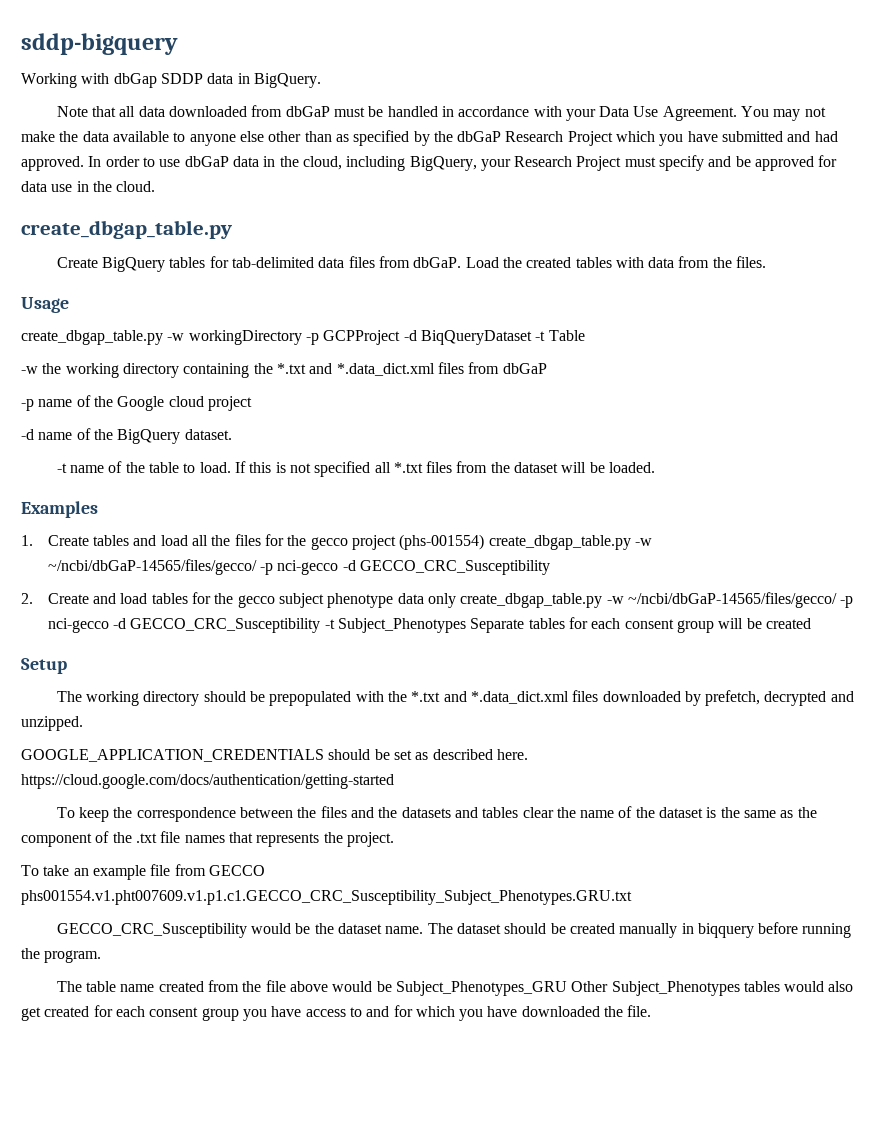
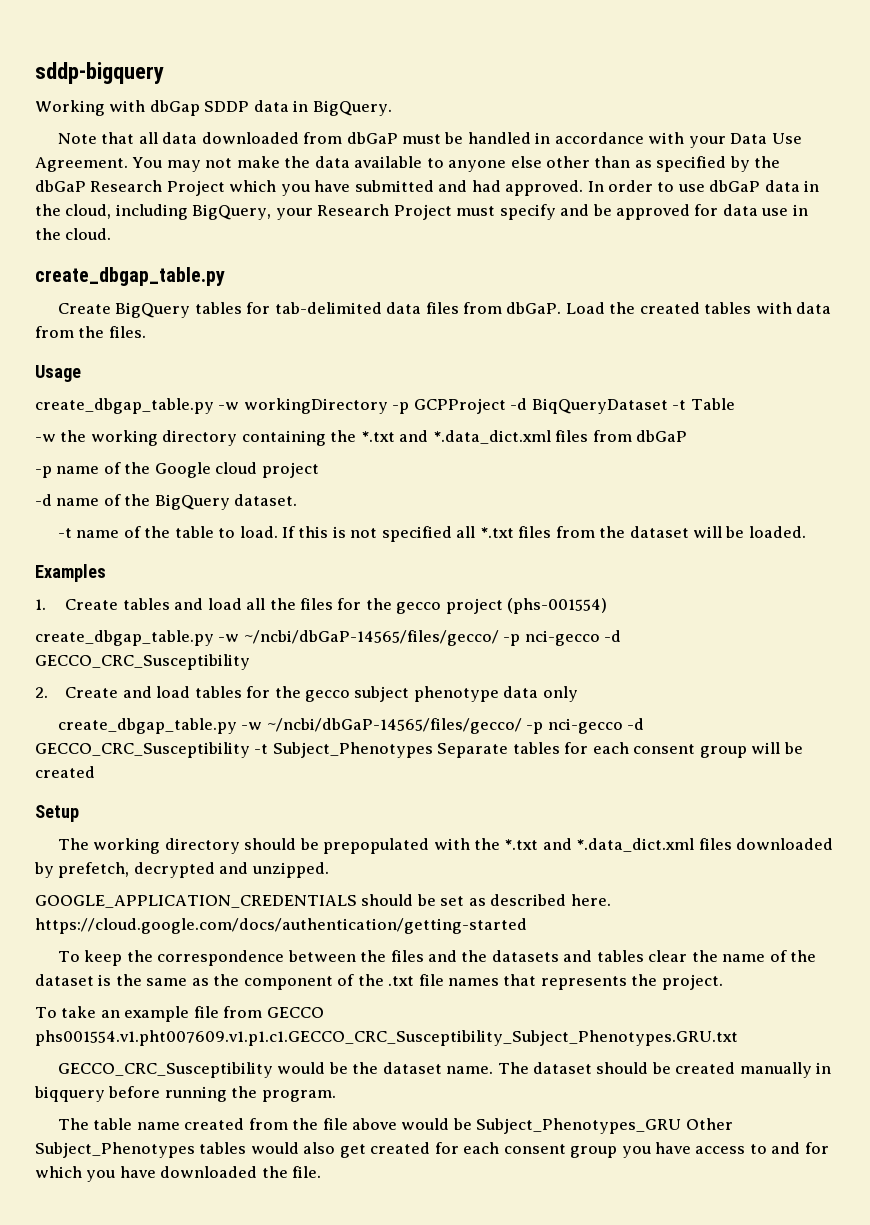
(485, 542) none -> (608, 606) //
(456, 600) none -> (578, 694) //

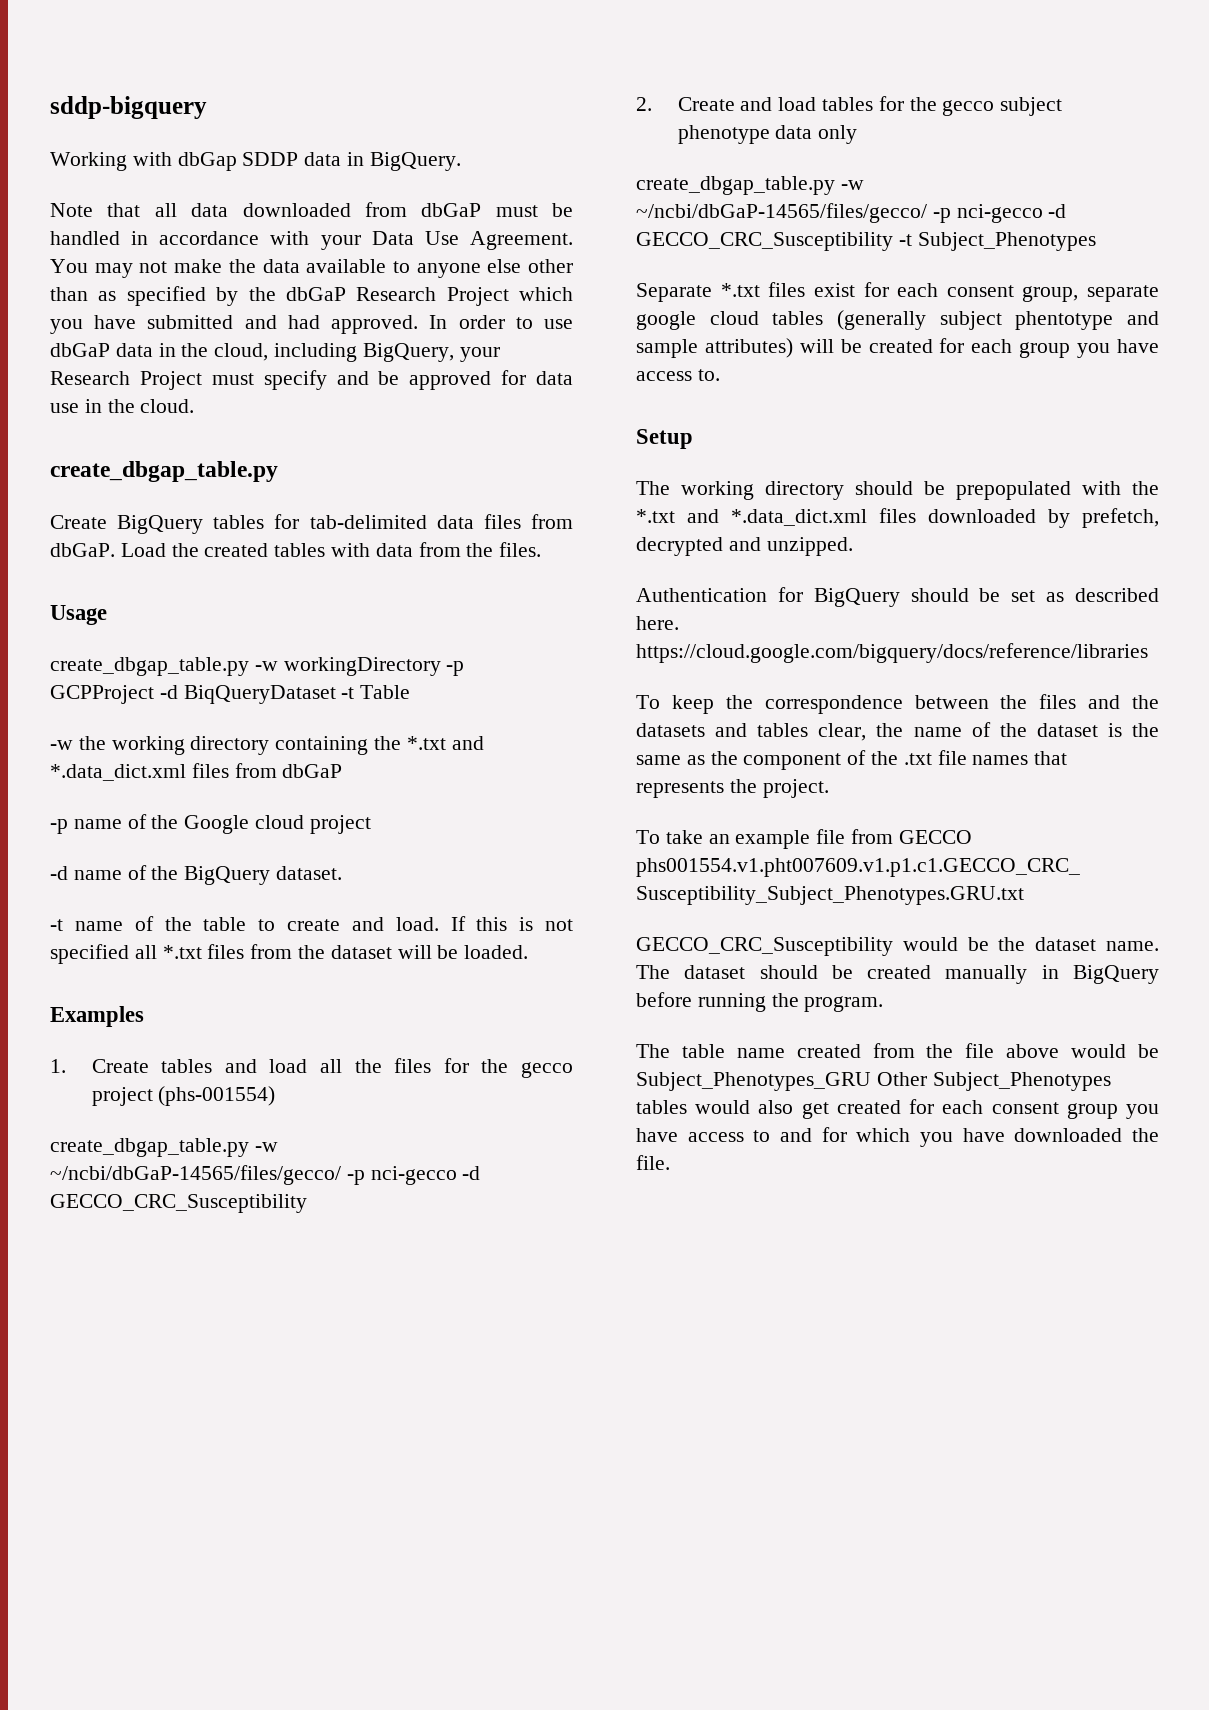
(236, 533) none -> [287,917,384,931] create and
[437,742,803,758] [35,766,95,778] Separate tables for each consent group will be created -> [636,282,1159,302] [636,310,1159,330] [636,338,1159,358] [636,369,720,381] // Separate *.txt files exist for each consent group, separate google cloud tables (generally subject phentotype and sample attributes) will be created for each group you have access to.
[35,895,357,908] GOOGLE_APPLICATION_CREDENTIALS -> [636,587,900,607] Authentication for BigQuery
[35,918,527,934] https://cloud.google.com/docs/authentication/getting-started -> [636,643,1148,663] https://cloud.google.com/bigquery/docs/reference/libraries
[648,950,688,962] clear -> [818,723,867,741] clear,
[34,1086,105,1102] biqquery -> [1073,965,1159,984] BigQuery

